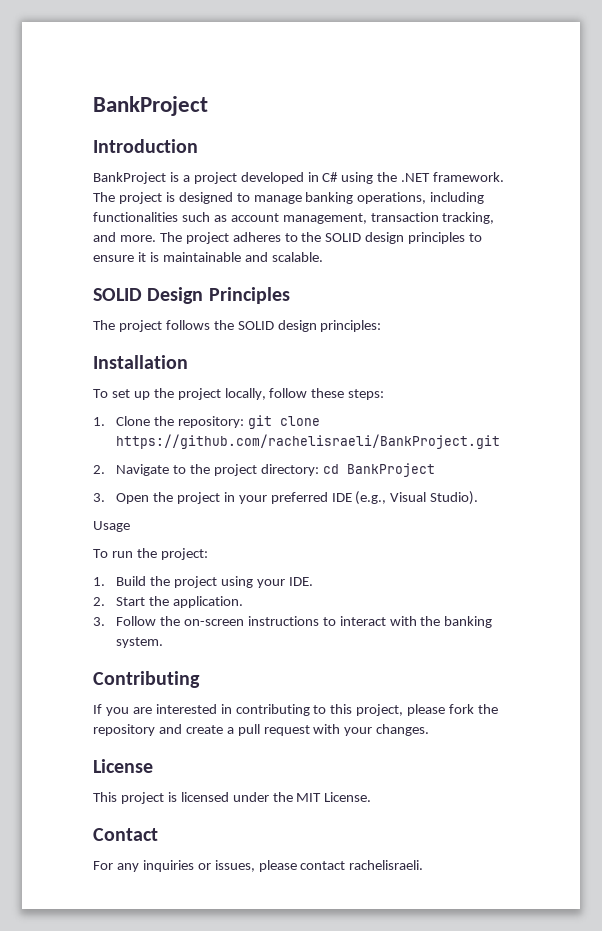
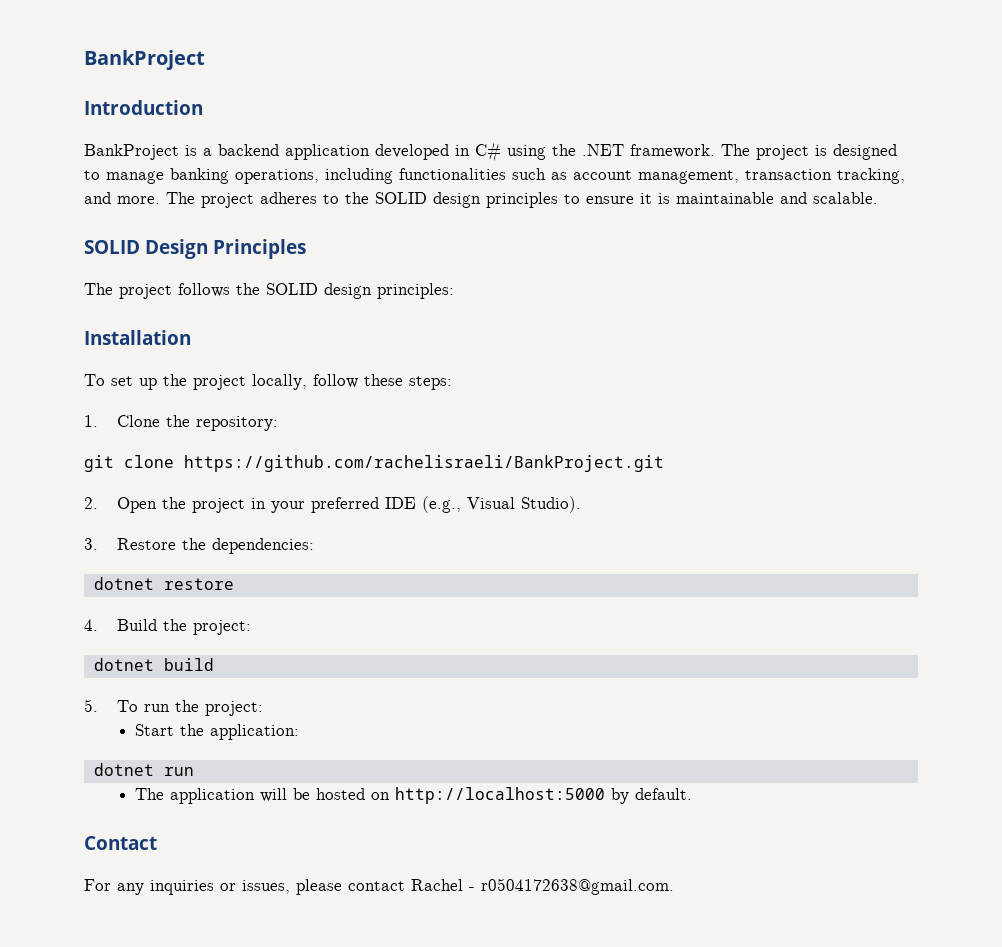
[193,172,237,184] project -> [218,144,370,160] backend application
(244, 422) none -> (278, 423) //
[116,463,435,477] [93,493,105,502] Navigate to the project directory: cd BankProject // 3. -> (98, 503) none
[93,521,130,532] [93,548,208,560] [93,576,313,588] [93,596,243,608] [93,616,493,628] [116,637,164,648] [93,671,200,688] [93,704,499,716] [93,724,430,736] [93,759,153,773] [93,792,372,804] Usage // To run the project: // 1. Build the project using your IDE. // 2. Start the application. // 3. Follow the on-screen instructions to interact with the banking system. // Contributing // If you are interested in contributing to this project, please fork the repository and create a pull request with your changes. // License // This project is licensed under the MIT License. -> [84,538,314,554] [93,577,234,590] [84,619,251,635] [93,658,214,671] [84,699,263,716] [134,724,299,740] [93,763,194,776] [134,787,692,804] 3. Restore the dependencies: // dotnet restore // 4. Build the project: // dotnet build // 5. To run the project: // Start the application: // dotnet run // The application will be hosted on http://localhost:5000 by default.
[349,860,424,870] rachelisraeli. -> [411,878,674,895] Rachel - r0504172638@gmail.com.

